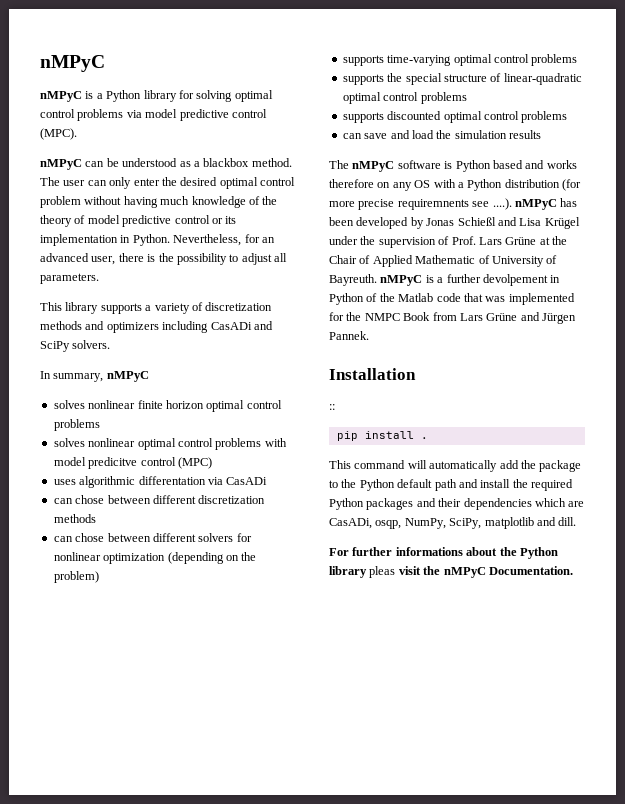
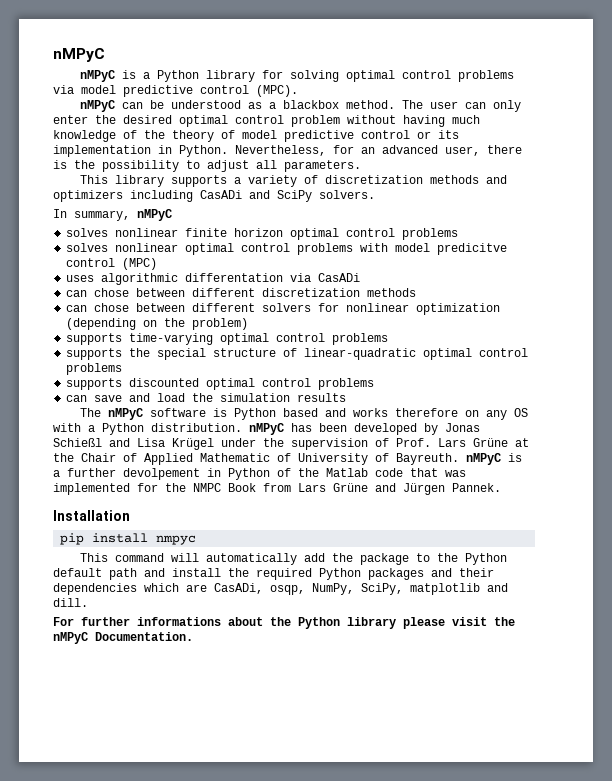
[504,179,581,191] [329,198,512,210] distribution (for more precise requiremnents see ....). -> [151,423,242,432] distribution.
[329,404,335,410] // :: -> (130, 515) none
[420,437,428,439] . -> [156,535,197,545] nmpyc
[369,566,396,578] pleas -> [403,617,445,629] please

